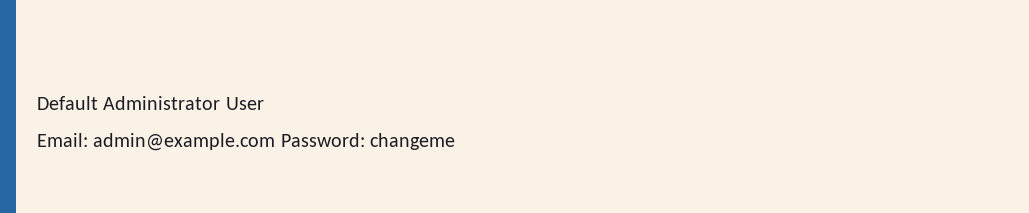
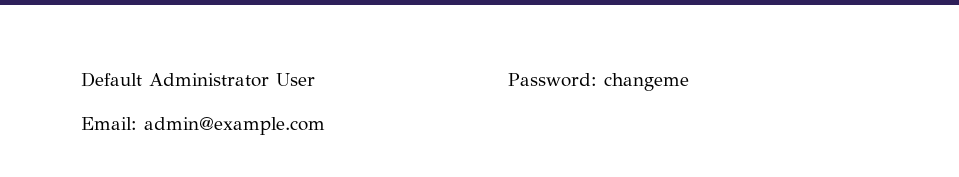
(276, 142) none -> (325, 126) //

